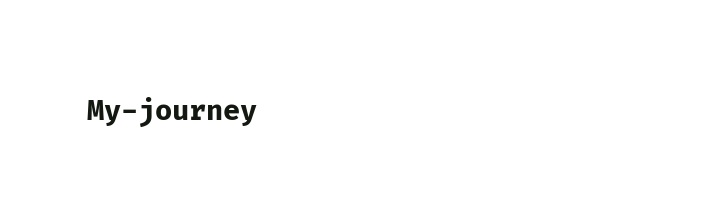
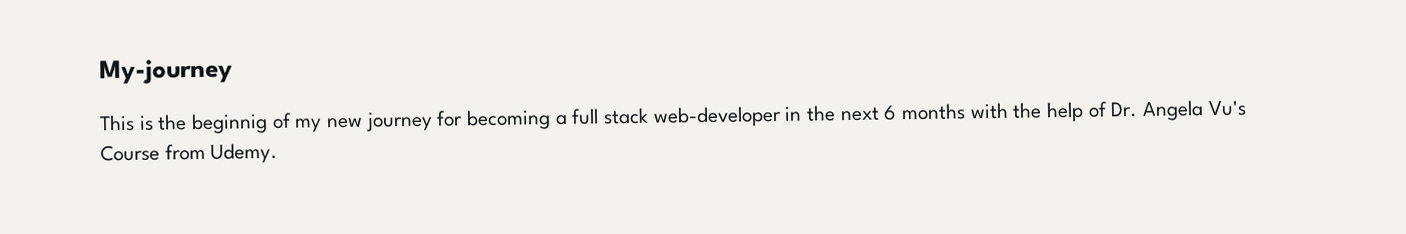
(257, 112) none -> [99,100,1247,135] [100,142,279,164] // This is the beginnig of my new journey for becoming a full stack web-developer in the next 6 months with the help of Dr. Angela Vu's Course from Udemy.

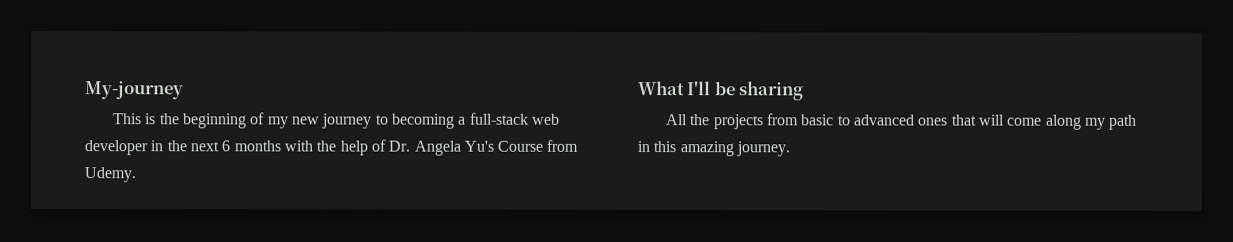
[191,112,269,135] beginnig -> [181,113,247,129] beginning
[436,110,464,127] for -> [374,114,389,125] to
[571,105,782,128] full stack web-developer -> [468,112,560,125] [84,140,148,156] full-stack web developer
[1207,100,1247,117] Vu's -> [463,140,494,152] Yu's
(279, 153) none -> [638,81,805,101] [665,113,1138,130] [637,141,790,157] // What I'll be sharing // All the projects from basic to advanced ones that will come along my path in this amazing journey.

